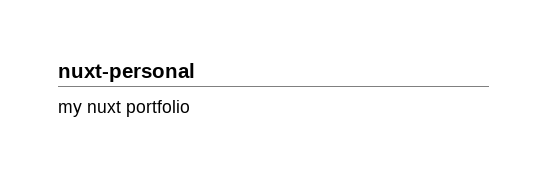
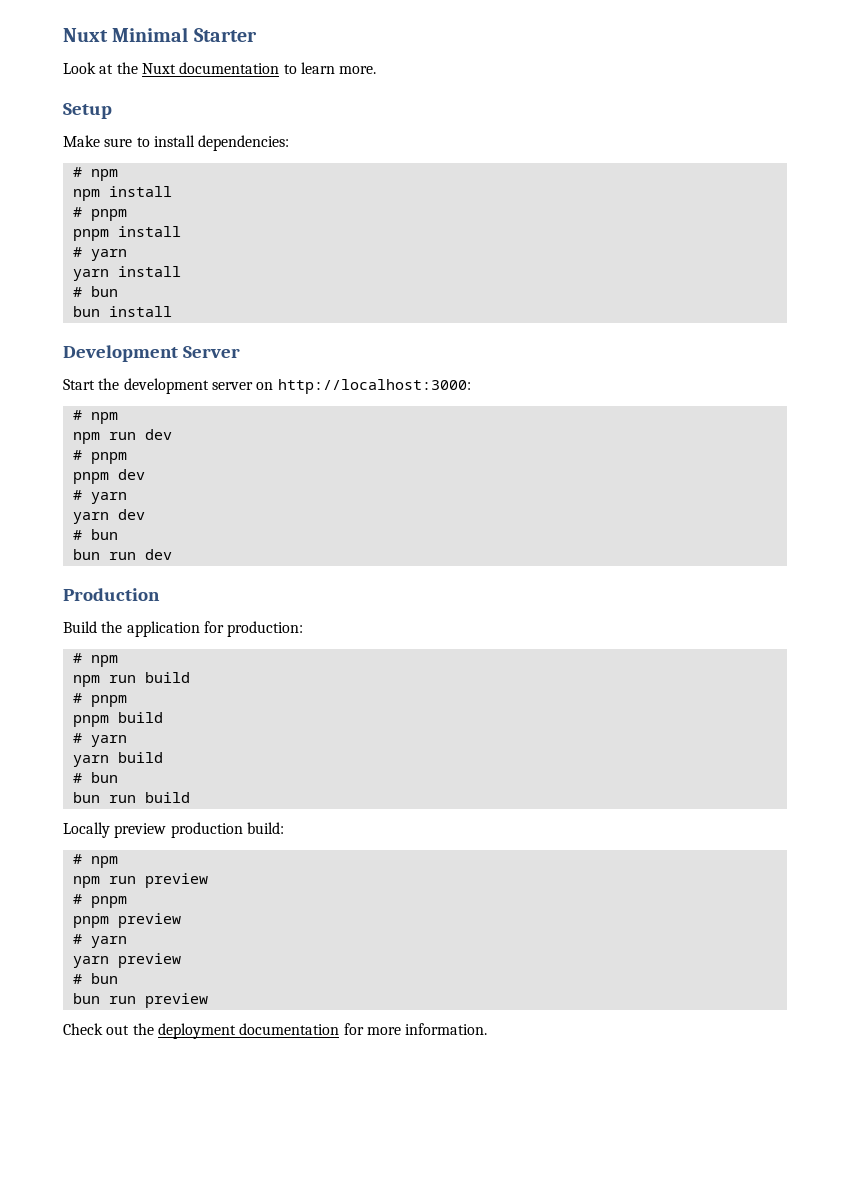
[58,63,195,82] [58,100,190,117] nuxt-personal // my nuxt portfolio -> [63,27,257,42] [63,62,377,74] [63,103,112,119] [63,135,290,151] [72,167,118,181] [72,186,172,201] [72,207,127,221] [72,226,181,241] [72,247,127,261] [72,266,181,281] [72,286,118,297] [72,306,172,317] [63,345,240,362] [63,378,471,394] [72,410,118,424] [72,429,172,444] [72,450,127,464] [72,469,145,484] [72,490,127,504] [72,509,145,524] [72,529,118,540] [72,549,172,560] [63,588,160,601] [63,621,304,637] [72,653,118,667] [72,672,190,687] [72,693,127,707] [72,712,163,727] [72,733,127,747] [72,752,163,767] [72,772,118,783] [72,792,190,803] [63,822,284,838] [72,854,118,868] [72,873,208,888] [72,894,127,908] [72,913,181,928] [72,934,127,948] [72,953,181,968] [72,973,118,984] [72,993,208,1008] [63,1023,488,1039] Nuxt Minimal Starter // Look at the Nuxt documentation to learn more. // Setup // Make sure to install dependencies: // # npm // npm install // # pnpm // pnpm install // # yarn // yarn install // # bun // bun install // Development Server // Start the development server on http://localhost:3000: // # npm // npm run dev // # pnpm // pnpm dev // # yarn // yarn dev // # bun // bun run dev // Production // Build the application for production: // # npm // npm run build // # pnpm // pnpm build // # yarn // yarn build // # bun // bun run build // Locally preview production build: // # npm // npm run preview // # pnpm // pnpm preview // # yarn // yarn preview // # bun // bun run preview // Check out the deployment documentation for more information.

